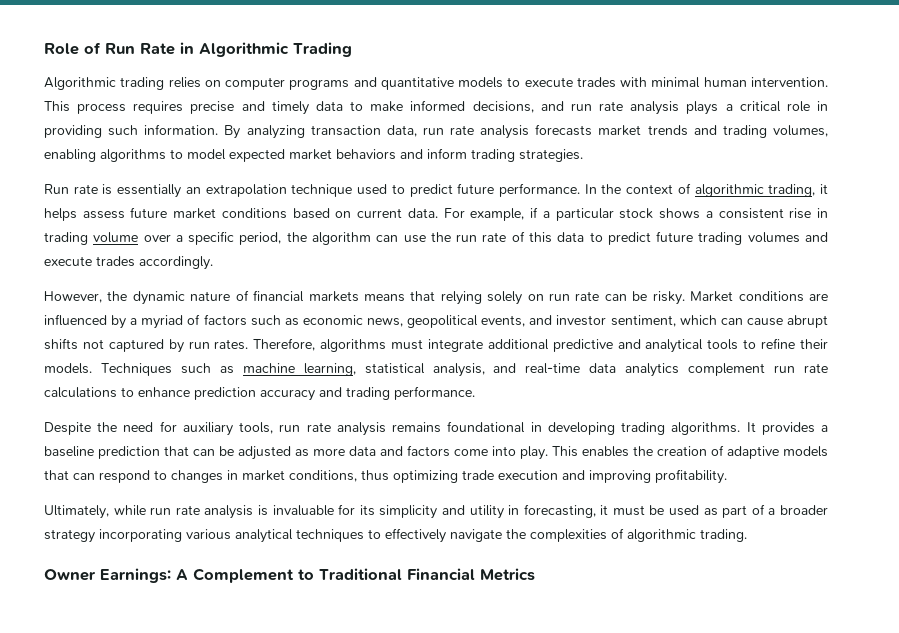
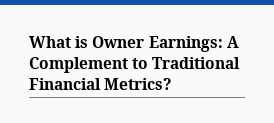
[44,42,352,57] [44,77,828,90] [44,100,828,115] [44,124,828,139] [44,148,583,162] [44,183,828,198] [44,207,828,221] [44,231,829,245] [44,256,213,270] [44,290,829,305] [44,314,828,329] [44,338,828,353] [44,363,829,377] [44,386,475,401] [44,421,829,436] [44,445,828,460] [44,469,727,484] [44,504,829,519] [44,528,747,543] Role of Run Rate in Algorithmic Trading // Algorithmic trading relies on computer programs and quantitative models to execute trades with minimal human intervention. This process requires precise and timely data to make informed decisions, and run rate analysis plays a critical role in providing such information. By analyzing transaction data, run rate analysis forecasts market trends and trading volumes, enabling algorithms to model expected market behaviors and inform trading strategies. // Run rate is essentially an extrapolation technique used to predict future performance. In the context of algorithmic trading, it helps assess future market conditions based on current data. For example, if a particular stock shows a consistent rise in trading volume over a specific period, the algorithm can use the run rate of this data to predict future trading volumes and execute trades accordingly. // However, the dynamic nature of financial markets means that relying solely on run rate can be risky. Market conditions are influenced by a myriad of factors such as economic news, geopolitical events, and investor sentiment, which can cause abrupt shifts not captured by run rates. Therefore, algorithms must integrate additional predictive and analytical tools to refine their models. Techniques such as machine learning, statistical analysis, and real-time data analytics complement run rate calculations to enhance prediction accuracy and trading performance. // Despite the need for auxiliary tools, run rate analysis remains foundational in developing trading algorithms. It provides a baseline prediction that can be adjusted as more data and factors come into play. This enables the creation of adaptive models that can respond to changes in market conditions, thus optimizing trade execution and improving profitability. // Ultimately, while run rate analysis is invaluable for its simplicity and utility in forecasting, it must be used as part of a broader strategy incorporating various analytical techniques to effectively navigate the complexities of algorithmic trading. // -> [29,36,89,48] What is
[480,568,535,581] Metrics -> [104,78,173,90] Metrics?

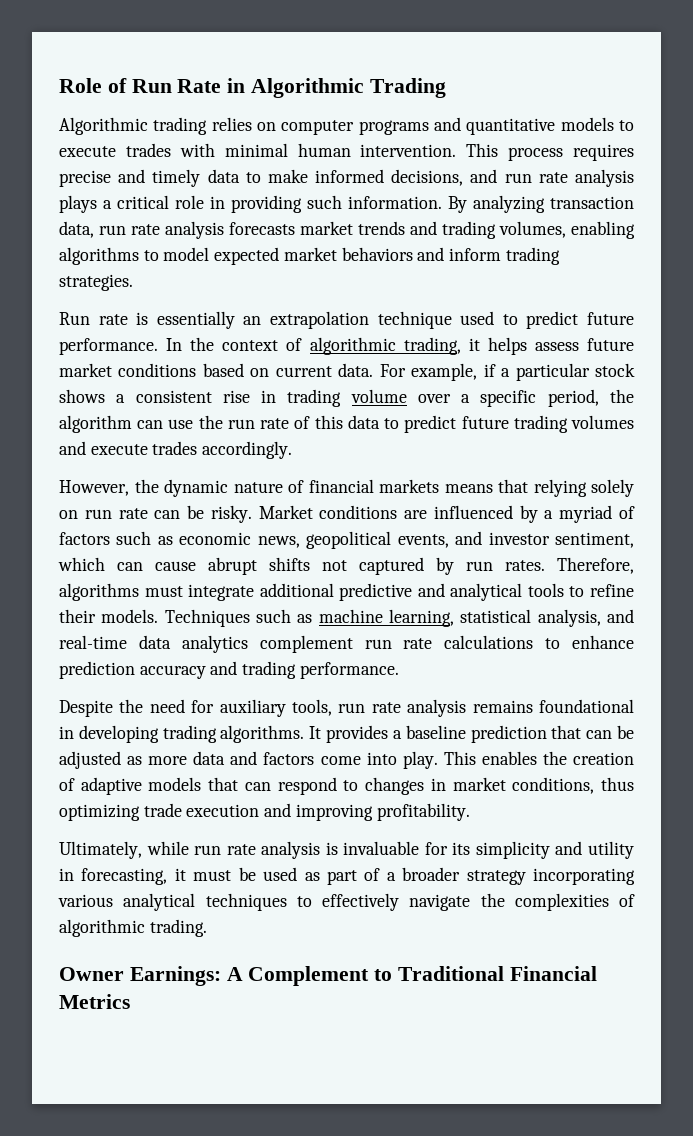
[29,36,89,48] What is -> [59,78,446,98] [59,117,634,135] [59,143,634,161] [59,169,634,187] [59,195,634,213] [59,221,635,239] [59,247,560,265] [59,274,133,291] [59,311,635,329] [59,337,635,355] [59,363,635,381] [59,389,634,407] [59,415,634,433] [59,441,293,459] [59,479,634,497] [59,505,635,523] [59,531,635,549] [58,557,634,575] [59,583,634,601] [59,609,634,627] [59,635,634,653] [59,661,399,679] [59,699,634,717] [59,725,634,743] [59,751,634,769] [59,777,635,795] [59,803,470,821] [59,841,634,859] [59,867,635,885] [58,893,635,911] [59,919,207,937] Role of Run Rate in Algorithmic Trading // Algorithmic trading relies on computer programs and quantitative models to execute trades with minimal human intervention. This process requires precise and timely data to make informed decisions, and run rate analysis plays a critical role in providing such information. By analyzing transaction data, run rate analysis forecasts market trends and trading volumes, enabling algorithms to model expected market behaviors and inform trading strategies. // Run rate is essentially an extrapolation technique used to predict future performance. In the context of algorithmic trading, it helps assess future market conditions based on current data. For example, if a particular stock shows a consistent rise in trading volume over a specific period, the algorithm can use the run rate of this data to predict future trading volumes and execute trades accordingly. // However, the dynamic nature of financial markets means that relying solely on run rate can be risky. Market conditions are influenced by a myriad of factors such as economic news, geopolitical events, and investor sentiment, which can cause abrupt shifts not captured by run rates. Therefore, algorithms must integrate additional predictive and analytical tools to refine their models. Techniques such as machine learning, statistical analysis, and real-time data analytics complement run rate calculations to enhance prediction accuracy and trading performance. // Despite the need for auxiliary tools, run rate analysis remains foundational in developing trading algorithms. It provides a baseline prediction that can be adjusted as more data and factors come into play. This enables the creation of adaptive models that can respond to changes in market conditions, thus optimizing trade execution and improving profitability. // Ultimately, while run rate analysis is invaluable for its simplicity and utility in forecasting, it must be used as part of a broader strategy incorporating various analytical techniques to effectively navigate the complexities of algorithmic trading. //
[104,78,173,90] Metrics? -> [59,994,130,1009] Metrics

